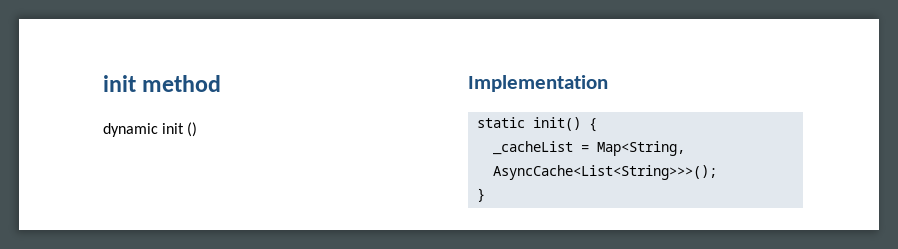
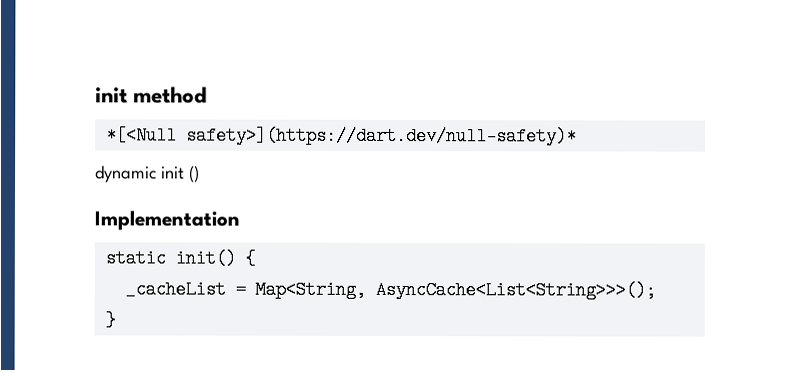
(222, 83) none -> [105,126,577,146] // *[<Null safety>](https://dart.dev/null-safety)*

